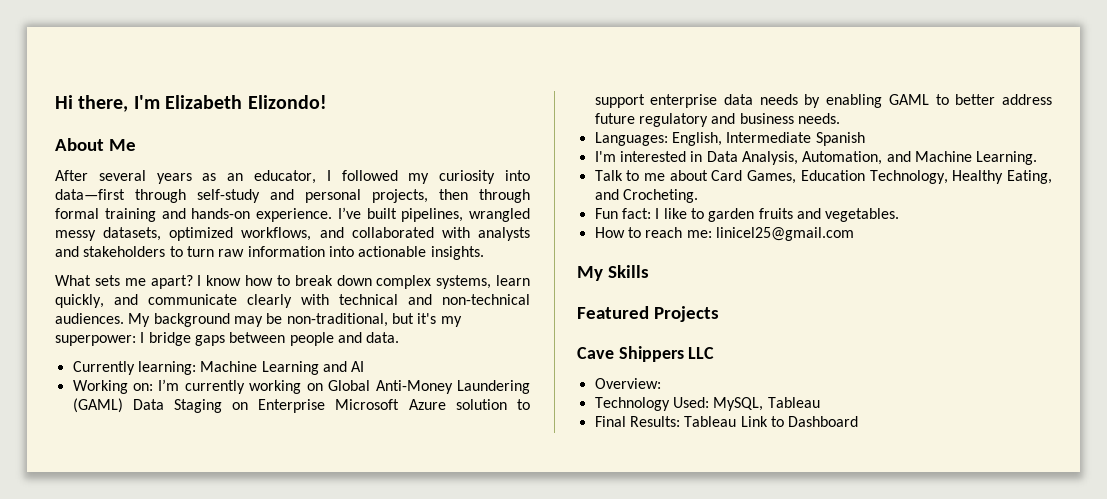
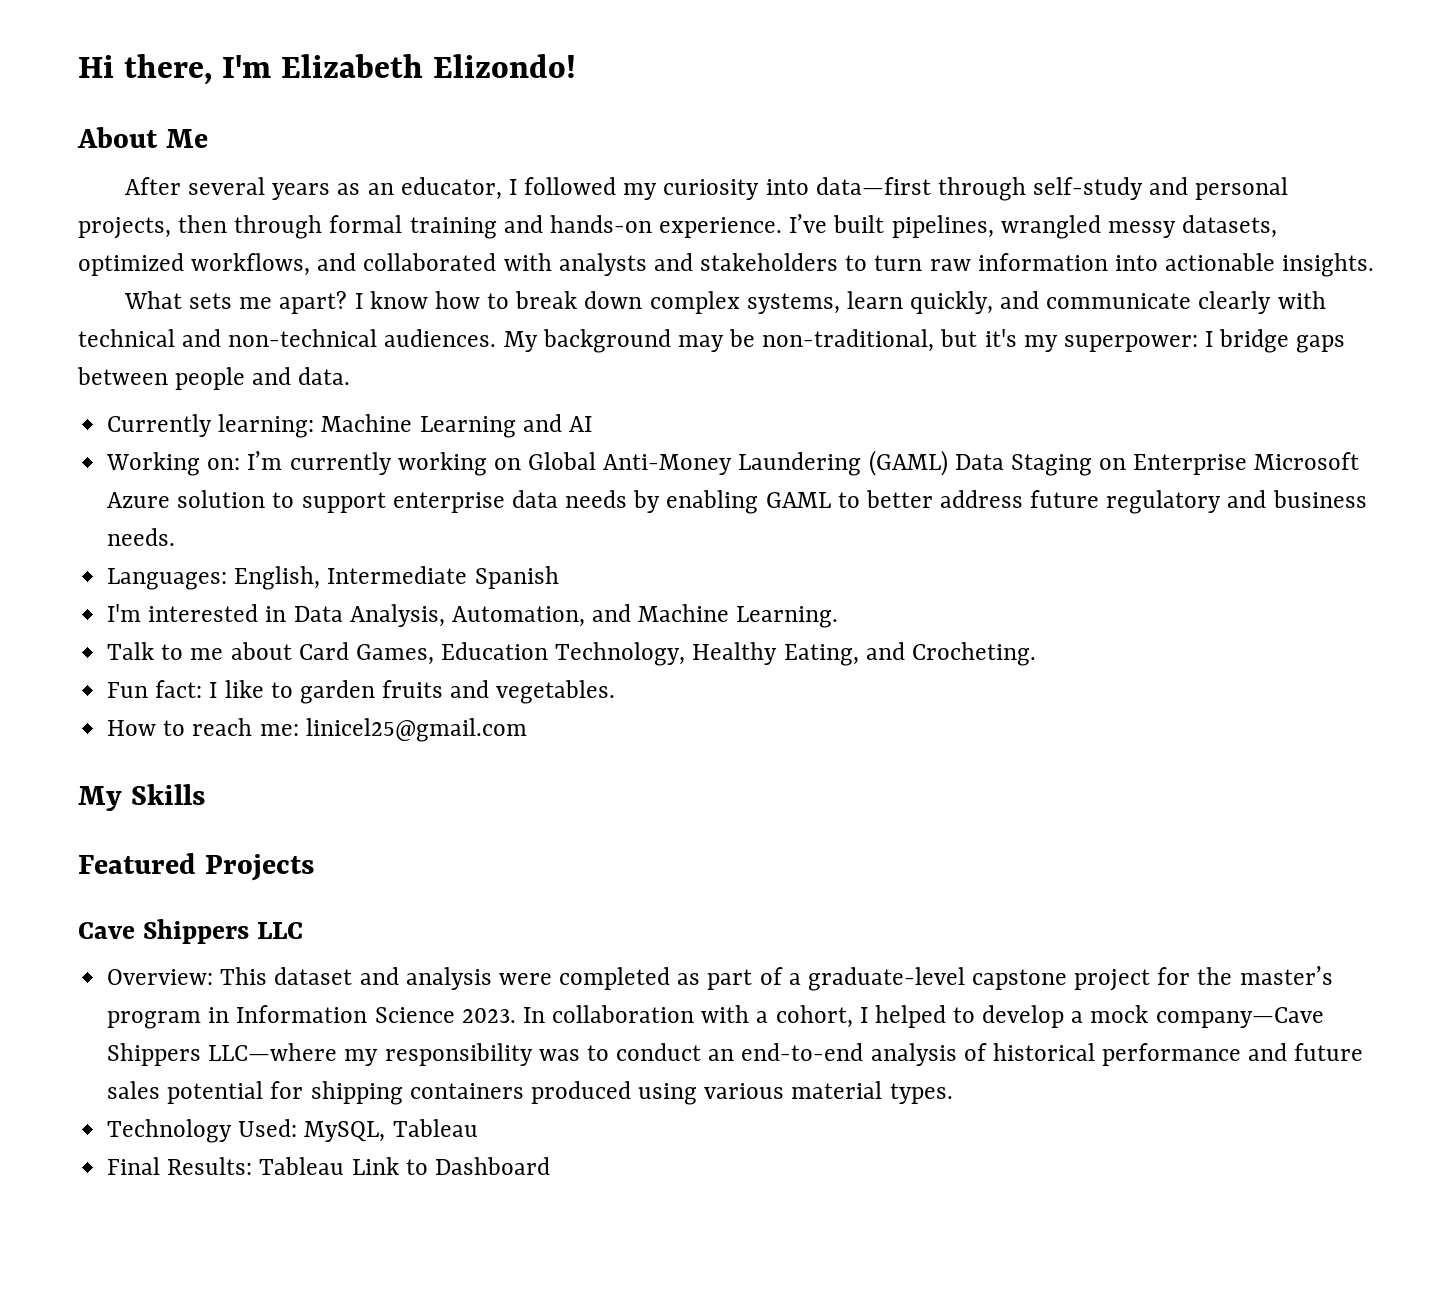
(661, 383) none -> [220,966,1333,991] [107,1005,1324,1029] [107,1043,1364,1066] [107,1081,953,1105] This dataset and analysis were completed as part of a graduate-level capstone project for the master’s program in Information Science 2023. In collaboration with a cohort, I helped to develop a mock company—Cave Shippers LLC—where my responsibility was to conduct an end-to-end analysis of historical performance and future sales potential for shipping containers produced using various material types.

